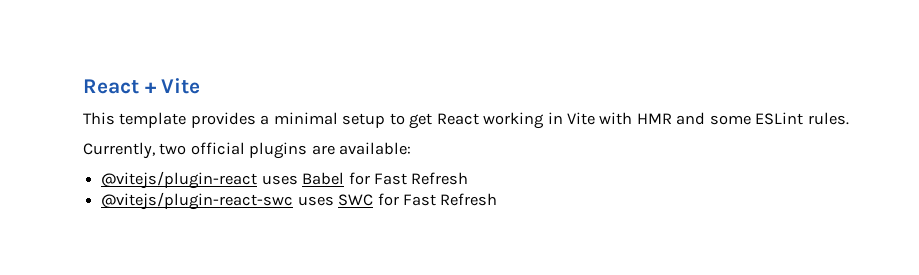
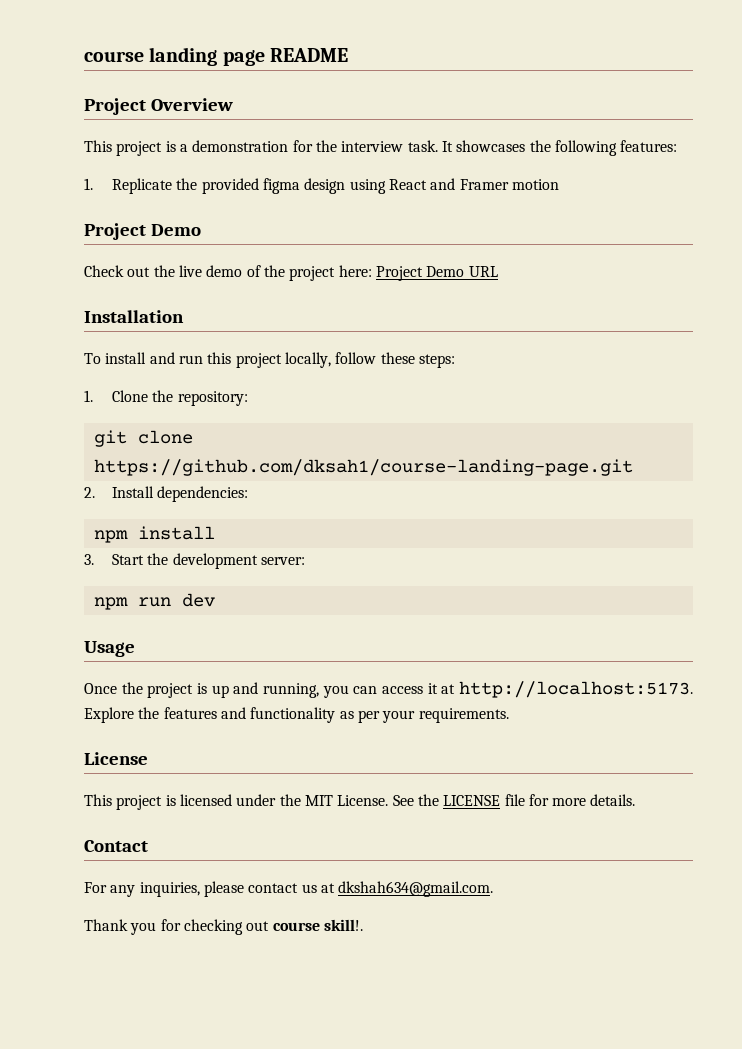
[83,78,201,94] [83,112,849,129] [83,142,412,159] [101,171,469,189] [101,192,498,210] React + Vite // This template provides a minimal setup to get React working in Vite with HMR and some ESLint rules. // Currently, two official plugins are available: // @vitejs/plugin-react uses Babel for Fast Refresh // @vitejs/plugin-react-swc uses SWC for Fast Refresh -> [84,47,349,66] [84,98,233,115] [84,140,678,156] [84,178,560,194] [84,223,201,240] [84,265,498,281] [84,310,184,323] [84,352,455,368] [84,390,248,406] [93,430,193,447] [93,459,633,476] [84,486,249,502] [93,526,215,543] [84,553,306,569] [93,593,215,610] [84,641,135,657] [84,681,693,698] [84,707,509,723] [84,752,148,765] [84,794,636,810] [84,840,148,852] [84,881,494,897] [84,919,363,935] course landing page README // Project Overview // This project is a demonstration for the interview task. It showcases the following features: // 1. Replicate the provided figma design using React and Framer motion // Project Demo // Check out the live demo of the project here: Project Demo URL // Installation // To install and run this project locally, follow these steps: // 1. Clone the repository: // git clone https://github.com/dksah1/course-landing-page.git // 2. Install dependencies: // npm install // 3. Start the development server: // npm run dev // Usage // Once the project is up and running, you can access it at http://localhost:5173. Explore the features and functionality as per your requirements. // License // This project is licensed under the MIT License. See the LICENSE file for more details. // Contact // For any inquiries, please contact us at dkshah634@gmail.com. // Thank you for checking out course skill!.

